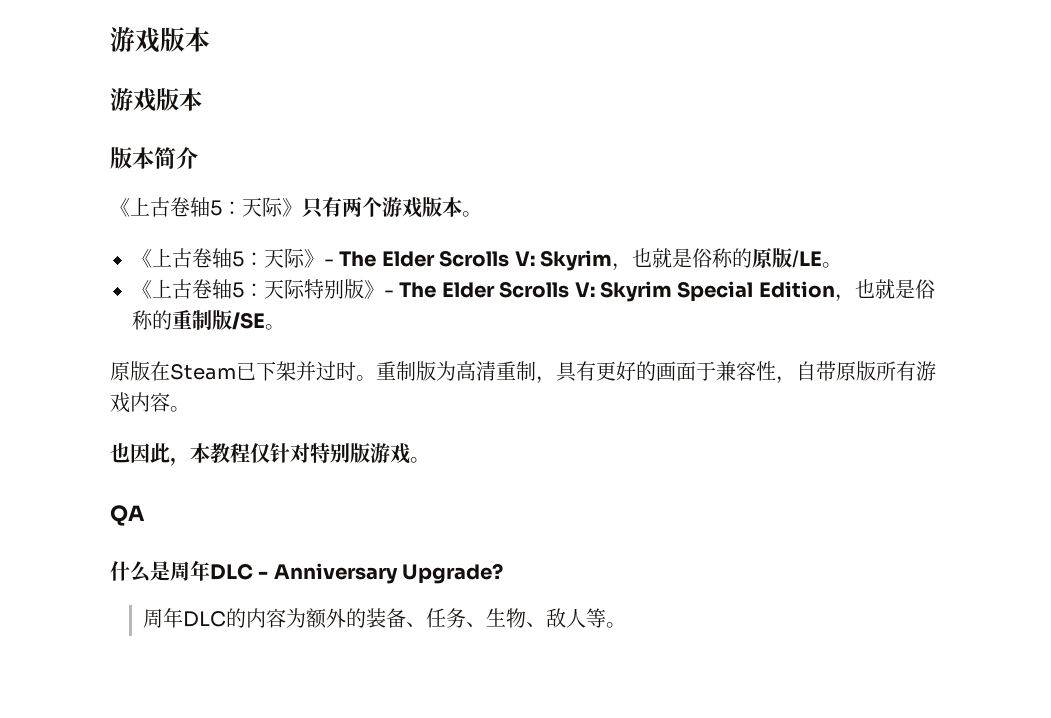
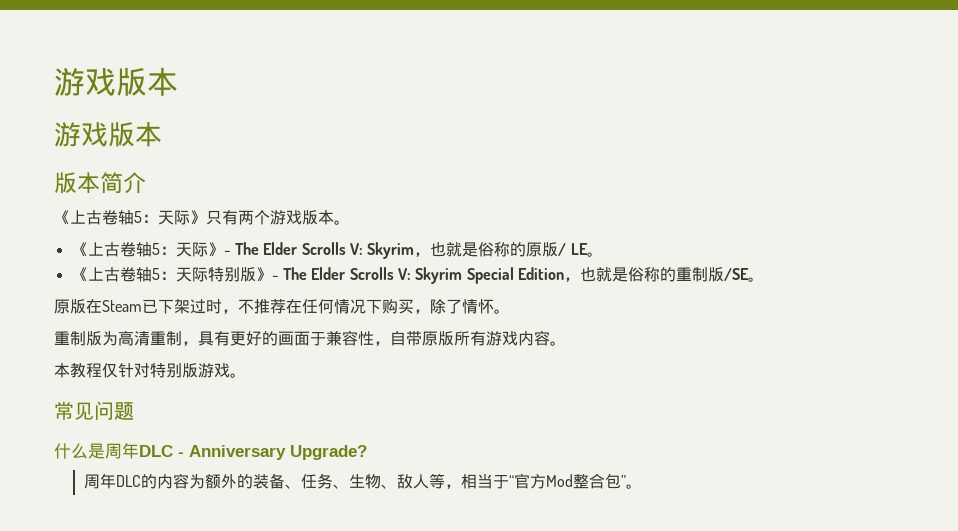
[791,250,822,268] /LE -> [558,243,588,256] / LE
[296,361,376,381] 并过时。 -> [190,299,510,314] 过时，不推荐在任何情况下购买，除了情怀。 //
[110,443,190,466] 也因此， -> (566, 343) none
[110,505,145,526] QA -> [54,401,134,420] 常见问题
(606, 618) none -> [445,473,627,489] ，相当于“官方Mod整合包”

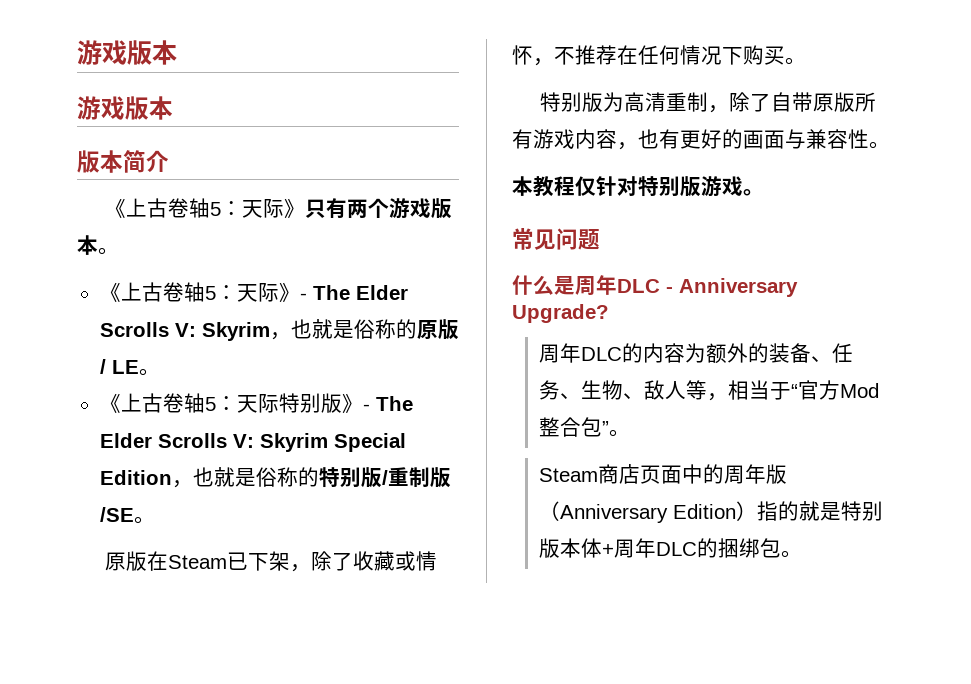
(676, 274) none -> [318,467,388,488] 特别版/
[190,299,222,314] 过时 -> [289,551,437,572] [512,45,533,65] ，除了收藏或情怀
[414,299,510,314] [54,331,86,346] ，除了情怀。 // 重制 -> [785,57,806,65] [539,92,582,112] 。 // 特别
[198,330,390,346] 具有更好的画面于兼容性， -> [728,92,771,112] 除了
(550, 338) none -> [617,129,869,150] ，也有更好的画面与兼容性
(643, 486) none -> [539,464,788,484] [539,501,884,523] [539,538,803,558] // Steam商店页面中的周年版（Anniversary Edition）指的就是特别版本体+周年DLC的捆绑包。

